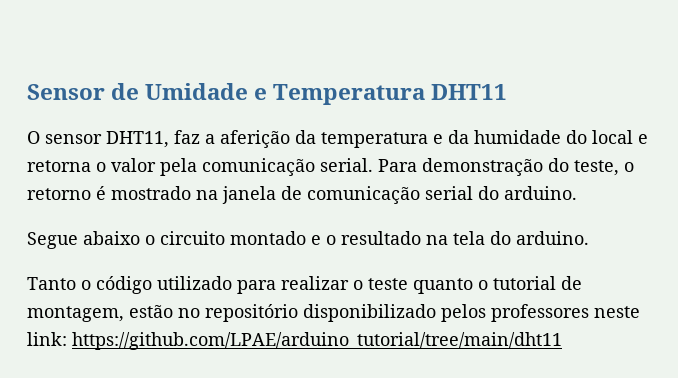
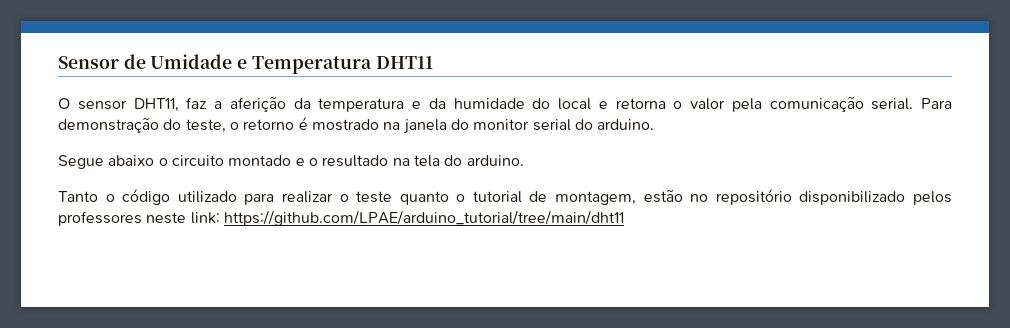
[281,186,420,204] de comunicação -> [450,119,530,130] do monitor

